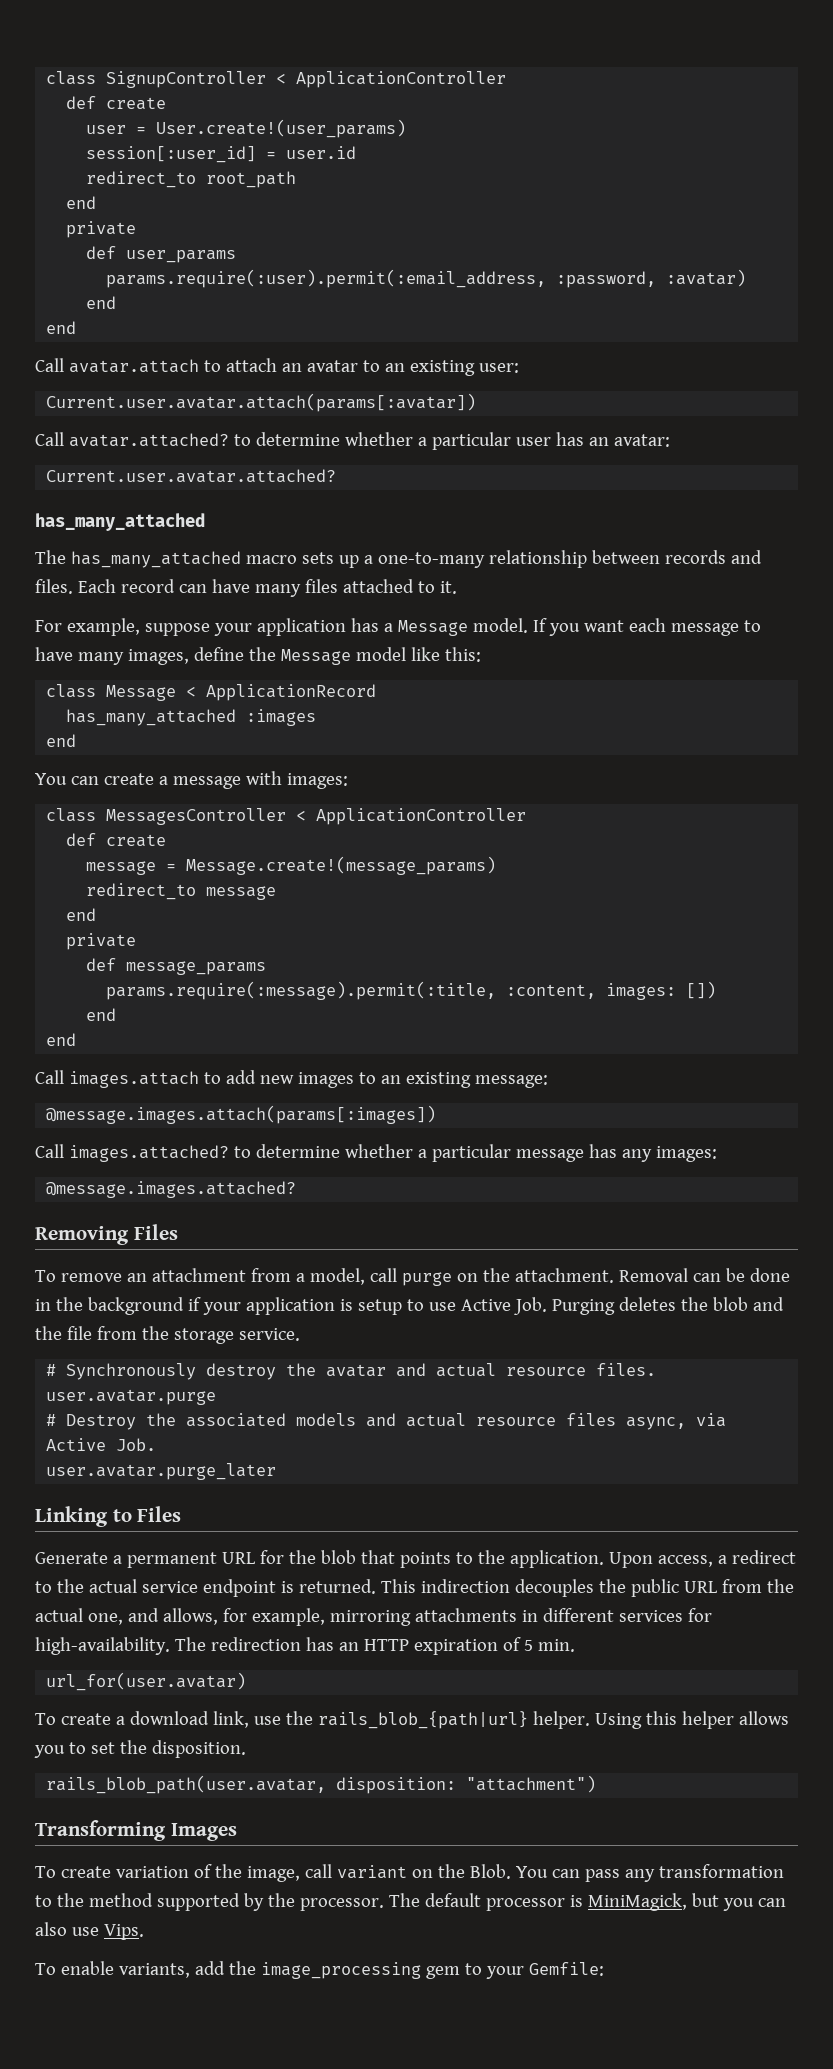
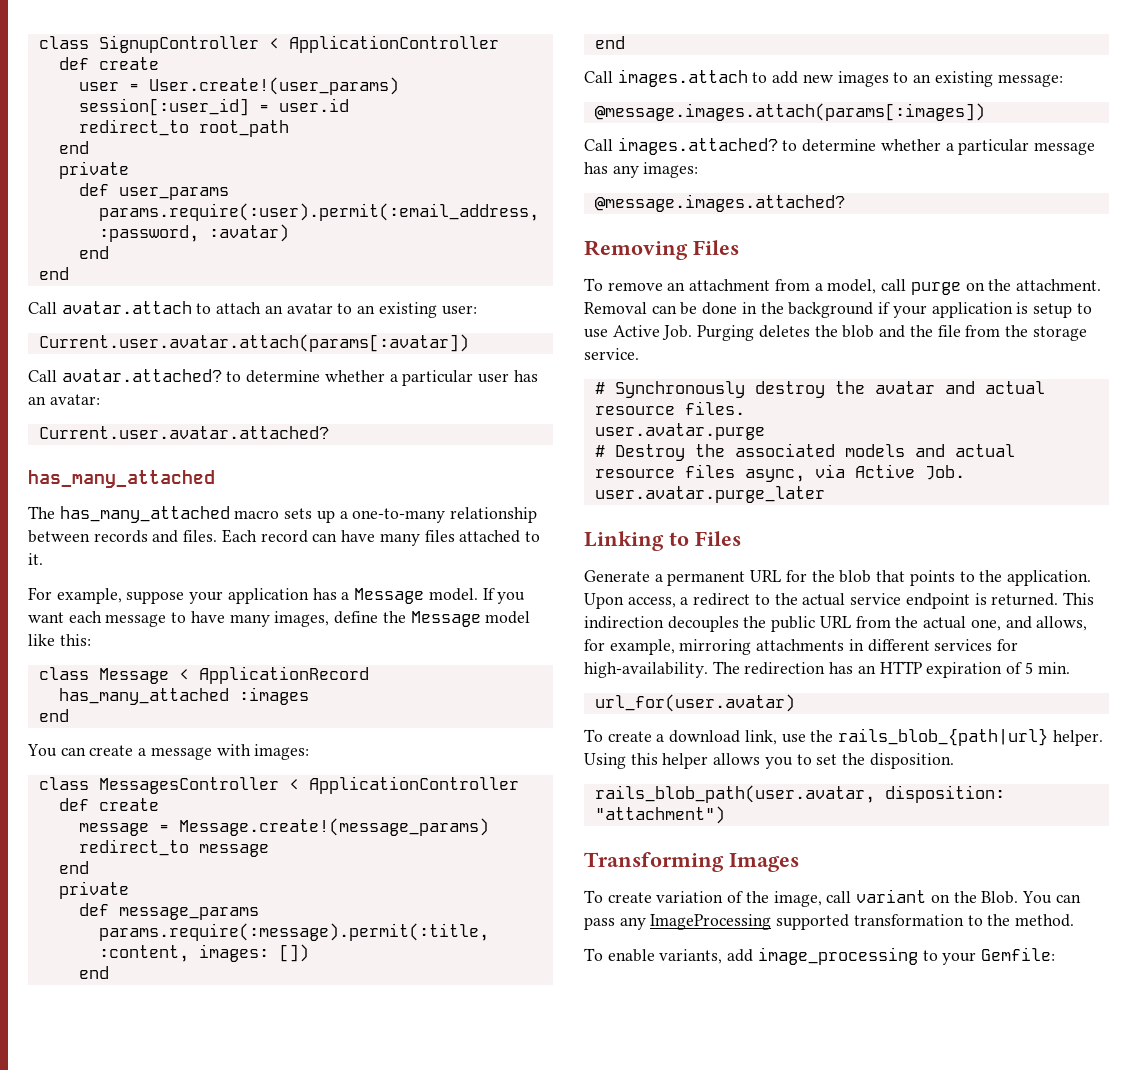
(655, 1875) none -> [650,914,850,930] ImageProcessing supported
[88,1893,786,1911] [35,1922,144,1940] method supported by the processor. The default processor is MiniMagick, but you can also use Vips. -> [1015,914,1075,927] method.
[228,1961,460,1979] the image_processing gem -> [757,947,918,965] image_processing

